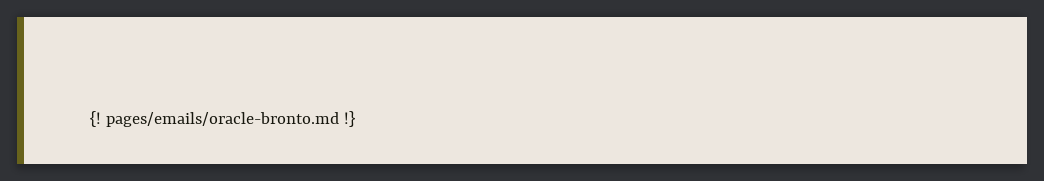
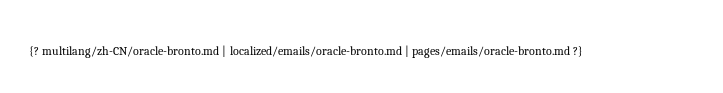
[90,111,355,127] {! pages/emails/oracle-bronto.md !} -> [29,45,584,58] {? multilang/zh-CN/oracle-bronto.md | localized/emails/oracle-bronto.md | pages/emails/oracle-bronto.md ?}

